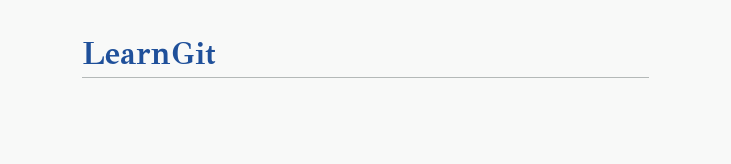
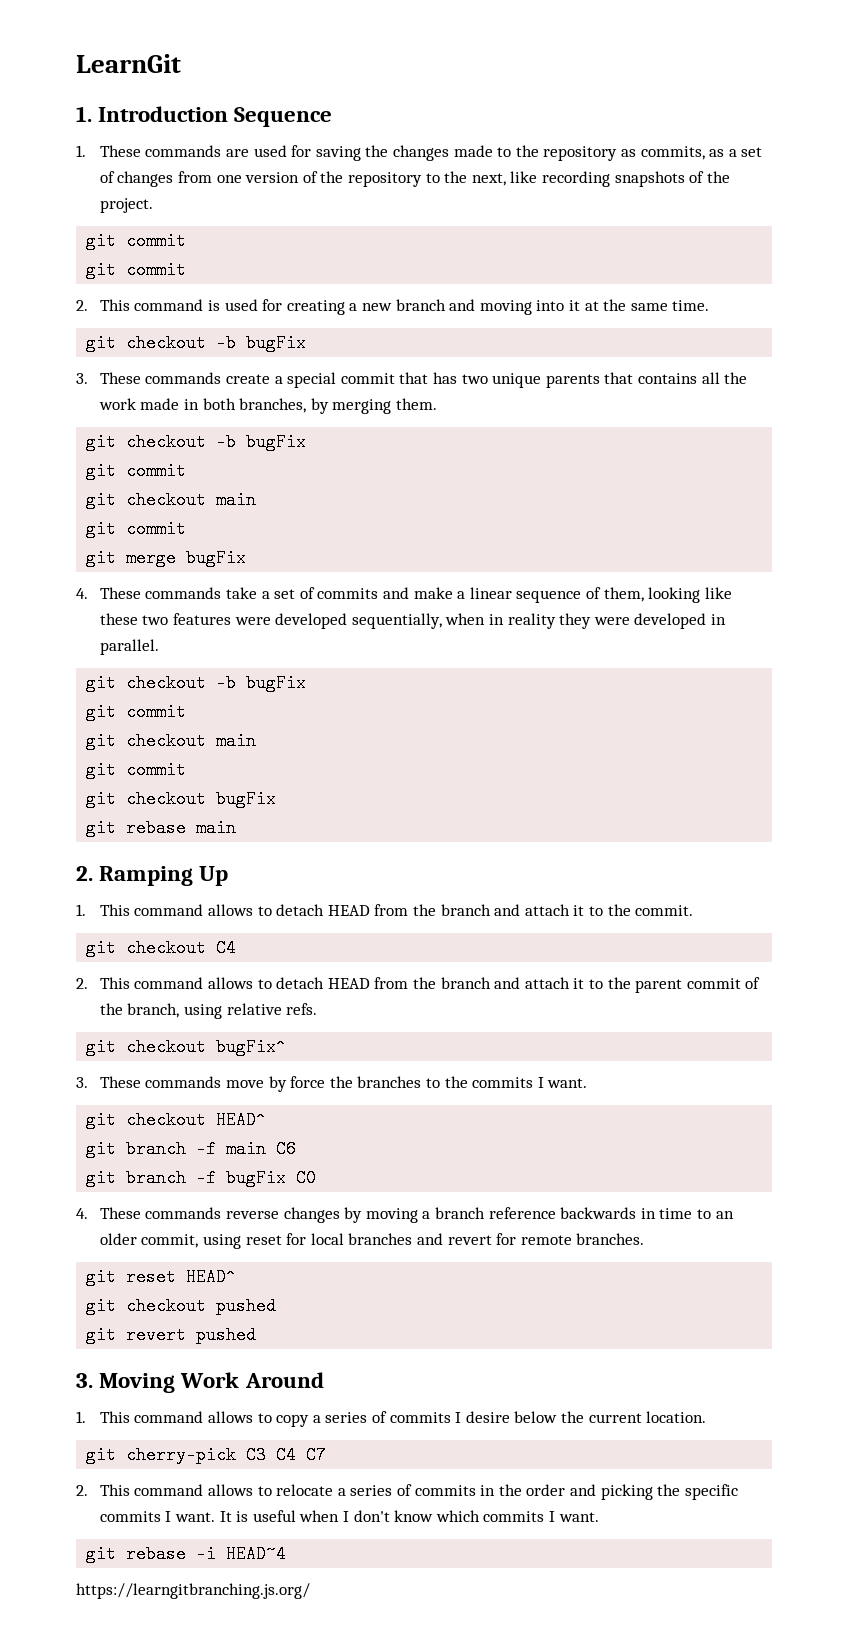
(216, 53) none -> [76,106,333,127] [76,145,763,161] [99,171,730,187] [99,198,153,213] [86,232,187,250] [86,261,187,279] [76,299,710,315] [86,334,307,352] [76,372,748,388] [98,398,437,414] [86,433,307,451] [86,462,187,480] [86,491,257,509] [86,520,187,538] [86,549,247,567] [76,587,732,603] [99,613,726,629] [99,639,159,655] [86,674,307,692] [86,703,187,721] [86,732,257,750] [86,761,187,779] [86,790,277,808] [86,819,237,837] [76,866,229,886] [76,904,694,916] [86,939,237,957] [76,977,761,993] [99,1003,318,1019] [86,1038,287,1056] [76,1076,588,1092] [86,1111,267,1129] [86,1140,297,1158] [86,1169,317,1187] [76,1207,734,1223] [99,1233,645,1249] [86,1268,237,1286] [86,1297,277,1315] [86,1326,257,1344] [76,1372,324,1393] [76,1411,707,1427] [86,1446,327,1464] [76,1484,738,1500] [99,1510,599,1522] [86,1545,287,1563] [76,1583,310,1599] // 1. Introduction Sequence // 1. These commands are used for saving the changes made to the repository as commits, as a set of changes from one version of the repository to the next, like recording snapshots of the project. // git commit // git commit // 2. This command is used for creating a new branch and moving into it at the same time. // git checkout -b bugFix // 3. These commands create a special commit that has two unique parents that contains all the work made in both branches, by merging them. // git checkout -b bugFix // git commit // git checkout main // git commit // git merge bugFix // 4. These commands take a set of commits and make a linear sequence of them, looking like these two features were developed sequentially, when in reality they were developed in parallel. // git checkout -b bugFix // git commit // git checkout main // git commit // git checkout bugFix // git rebase main // 2. Ramping Up // 1. This command allows to detach HEAD from the branch and attach it to the commit. // git checkout C4 // 2. This command allows to detach HEAD from the branch and attach it to the parent commit of the branch, using relative refs. // git checkout bugFix^ // 3. These commands move by force the branches to the commits I want. // git checkout HEAD^ // git branch -f main C6 // git branch -f bugFix C0 // 4. These commands reverse changes by moving a branch reference backwards in time to an older commit, using reset for local branches and revert for remote branches. // git reset HEAD^ // git checkout pushed // git revert pushed // 3. Moving Work Around // 1. This command allows to copy a series of commits I desire below the current location. // git cherry-pick C3 C4 C7 // 2. This command allows to relocate a series of commits in the order and picking the specific commits I want. It is useful when I don't know which commits I want. // git rebase -i HEAD~4 // https://learngitbranching.js.org/

